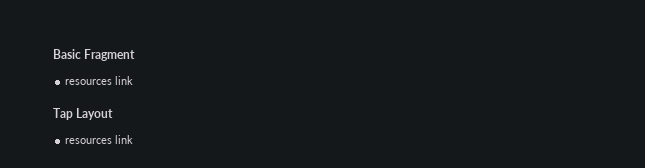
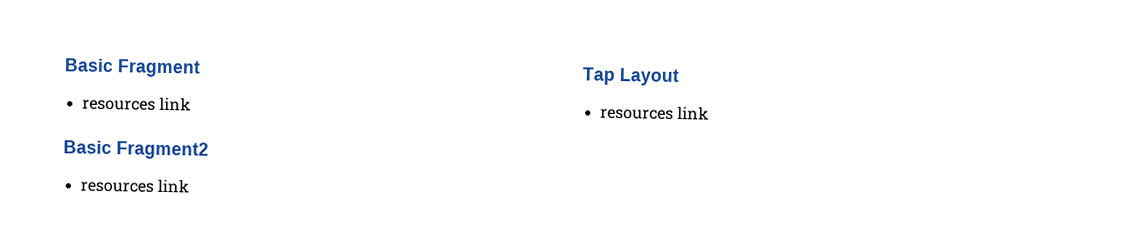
(134, 80) none -> [63,140,209,160] [79,178,190,193] // Basic Fragment2 // resources link

